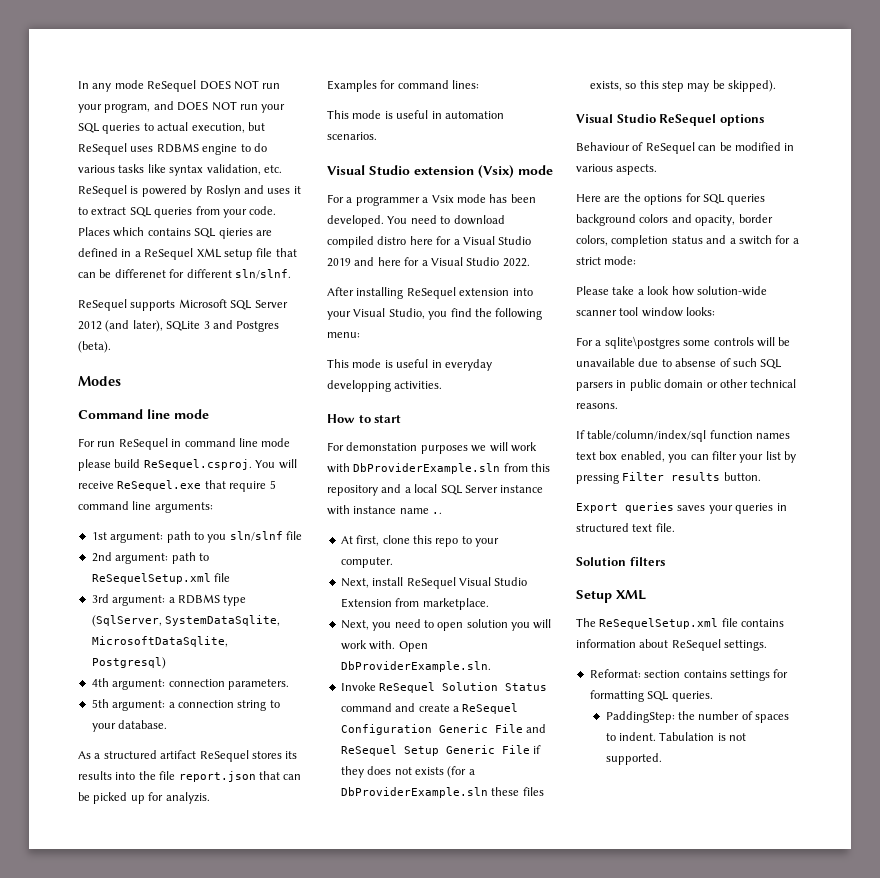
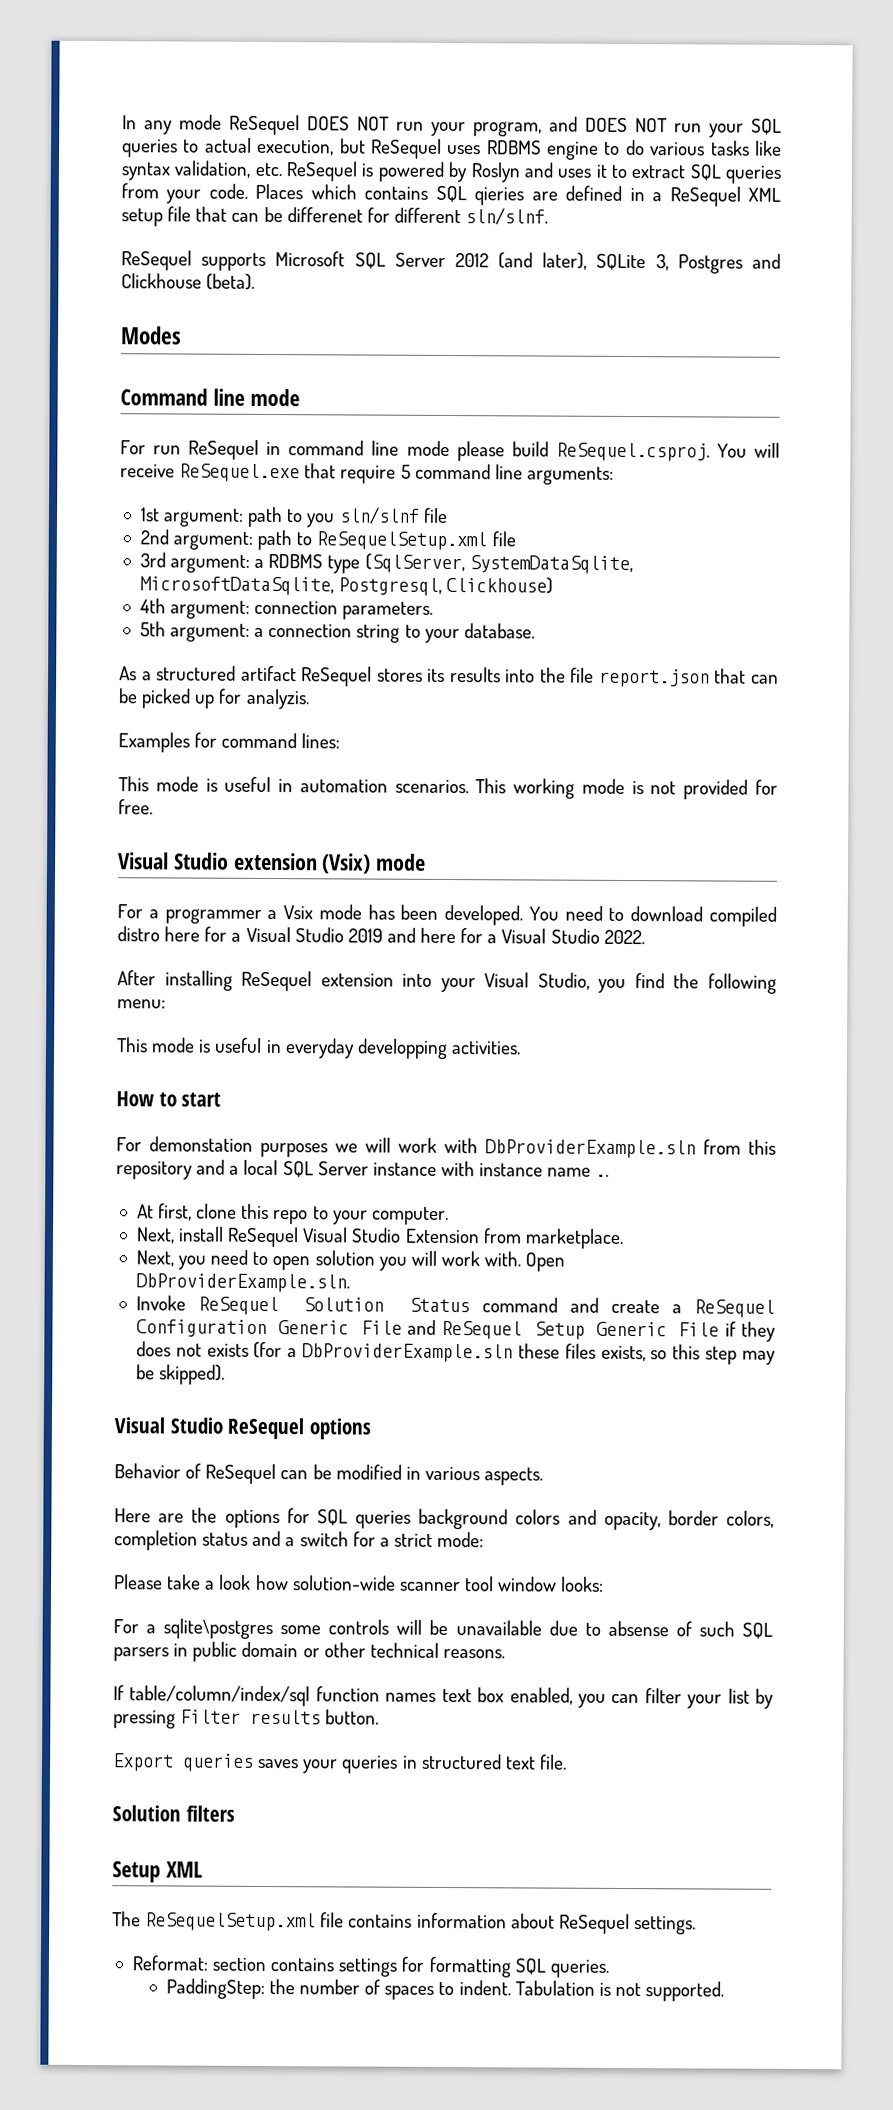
[203,320,280,332] 3 and Postgres -> [655,253,781,274] [121,273,202,289] 3, Postgres and Clickhouse
[91,657,166,669] Postgresql) -> [338,576,554,596] Postgresql, Clickhouse)
(377, 136) none -> [475,778,778,800] [118,799,153,815] This working mode is not provided for free.
[576,142,630,151] Behaviour -> [114,1463,181,1479] Behavior

